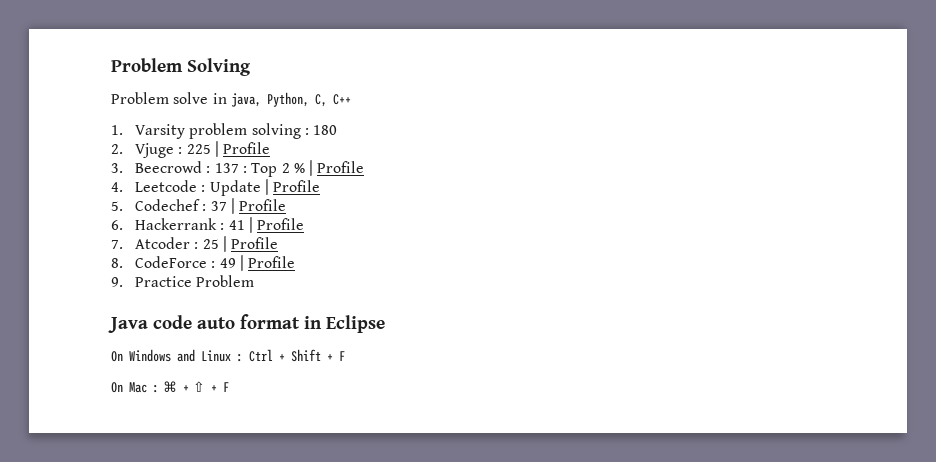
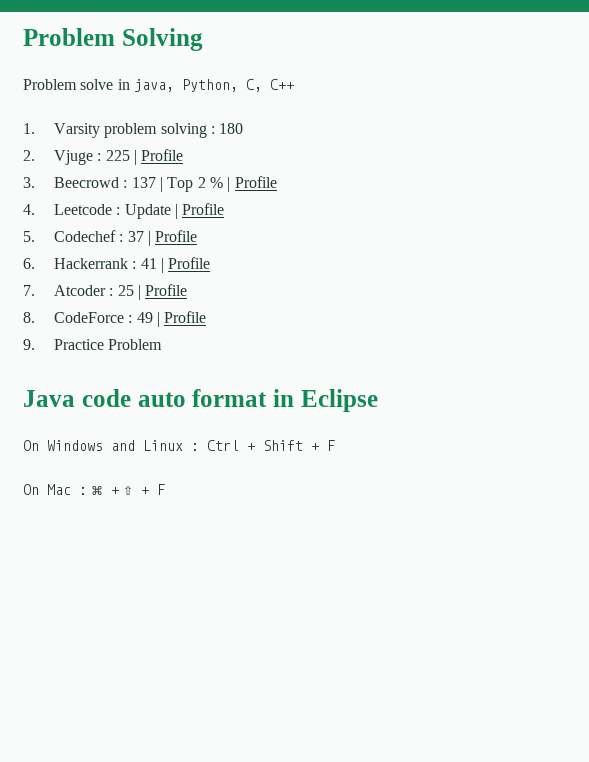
[242,166,247,173] : -> [159,177,163,192] |

